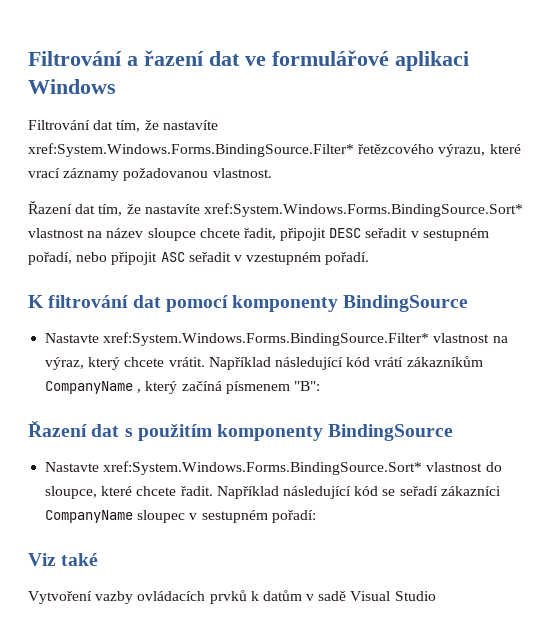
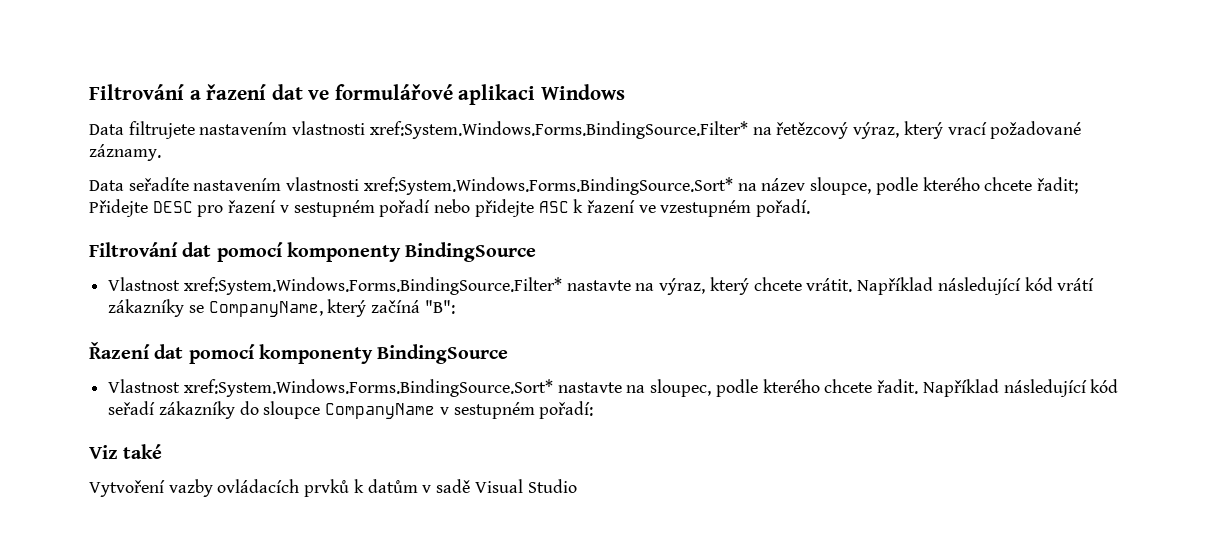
[28,120,218,132] [28,143,521,157] [28,168,272,181] [28,201,523,217] [28,228,489,241] [28,252,242,265] Filtrování dat tím, že nastavíte xref:System.Windows.Forms.BindingSource.Filter* řetězcového výrazu, které vrací záznamy požadovanou vlastnost. // Řazení dat tím, že nastavíte xref:System.Windows.Forms.BindingSource.Sort* vlastnost na název sloupce chcete řadit, připojit DESC seřadit v sestupném pořadí, nebo připojit ASC seřadit v -> [89,121,1082,139] [89,144,161,161] [89,177,1078,195] [89,199,656,217] Data filtrujete nastavením vlastnosti xref:System.Windows.Forms.BindingSource.Filter* na řetězcový výraz, který vrací požadované záznamy. // Data seřadíte nastavením vlastnosti xref:System.Windows.Forms.BindingSource.Sort* na název sloupce, podle kterého chcete řadit; Přidejte DESC pro řazení v sestupném pořadí nebo přidejte ASC k řazení ve
[28,295,469,312] [45,332,490,346] K filtrování dat pomocí komponenty BindingSource // Nastavte xref:System.Windows.Forms.BindingSource.Filter* vlastnost -> [89,242,537,262] [108,277,631,295] Filtrování dat pomocí komponenty BindingSource // Vlastnost xref:System.Windows.Forms.BindingSource.Filter* nastavte
[406,356,483,367] [45,381,142,394] zákazníkům CompanyName , -> [108,299,323,317] zákazníky se CompanyName,
[225,381,290,394] písmenem -> (421, 306) none
[124,424,454,441] [45,461,502,475] [45,486,133,499] s použitím komponenty BindingSource // Nastavte xref:System.Windows.Forms.BindingSource.Sort* vlastnost do sloupce, které -> [188,344,509,364] [108,379,820,397] pomocí komponenty BindingSource // Vlastnost xref:System.Windows.Forms.BindingSource.Sort* nastavte na sloupec, podle kterého
[382,486,501,496] [45,510,186,523] se seřadí zákazníci CompanyName sloupec -> [108,401,436,419] seřadí zákazníky do sloupce CompanyName

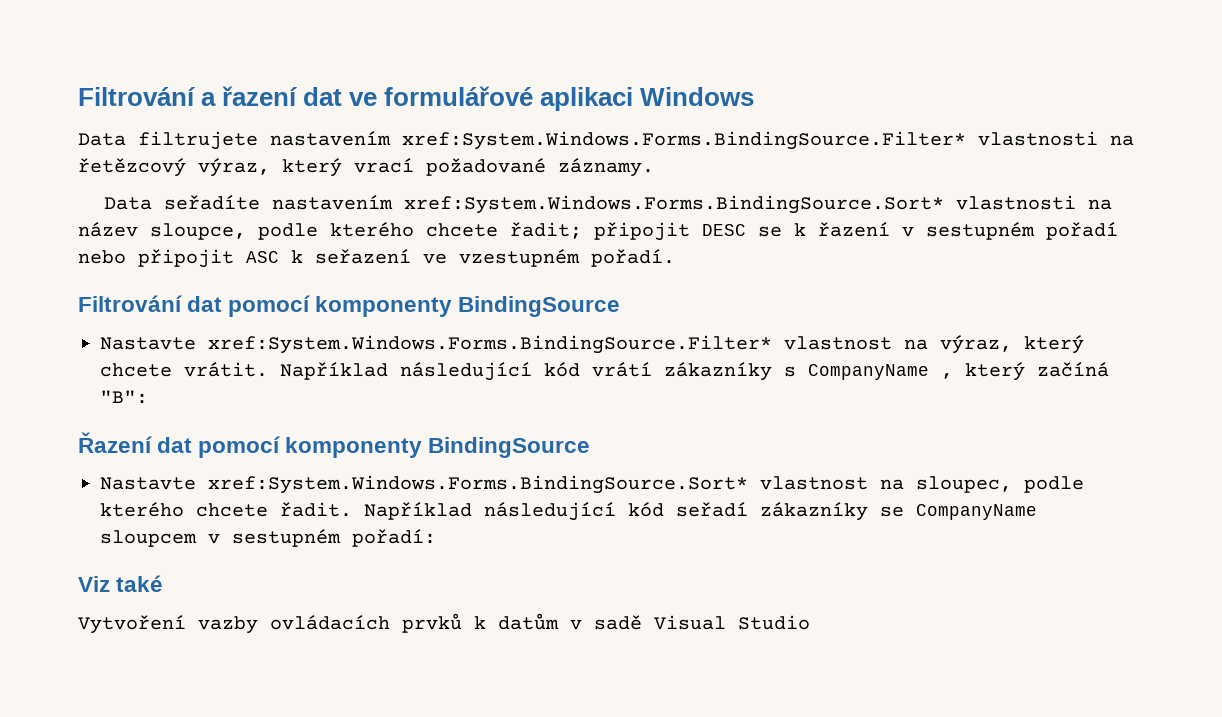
[292,121,748,139] vlastnosti xref:System.Windows.Forms.BindingSource.Filter* -> [402,131,1098,150] xref:System.Windows.Forms.BindingSource.Filter* vlastnosti
[286,177,733,195] vlastnosti xref:System.Windows.Forms.BindingSource.Sort* -> [404,195,1077,214] xref:System.Windows.Forms.BindingSource.Sort* vlastnosti
[89,199,224,217] Přidejte DESC pro -> [594,222,806,241] připojit DESC se k
[474,199,534,217] přidejte -> [138,249,234,268] připojit
[586,200,635,213] řazení -> [315,249,411,264] seřazení
[108,277,631,295] Vlastnost xref:System.Windows.Forms.BindingSource.Filter* nastavte -> [100,335,892,354] Nastavte xref:System.Windows.Forms.BindingSource.Filter* vlastnost
[188,301,323,317] se CompanyName, -> [784,364,953,380] s CompanyName ,
[108,379,622,397] Vlastnost xref:System.Windows.Forms.BindingSource.Sort* nastavte -> [100,475,868,494] Nastavte xref:System.Windows.Forms.BindingSource.Sort* vlastnost
[239,401,436,419] do sloupce CompanyName -> [880,504,1037,520] [100,530,197,547] se CompanyName sloupcem

